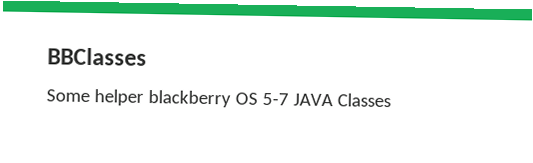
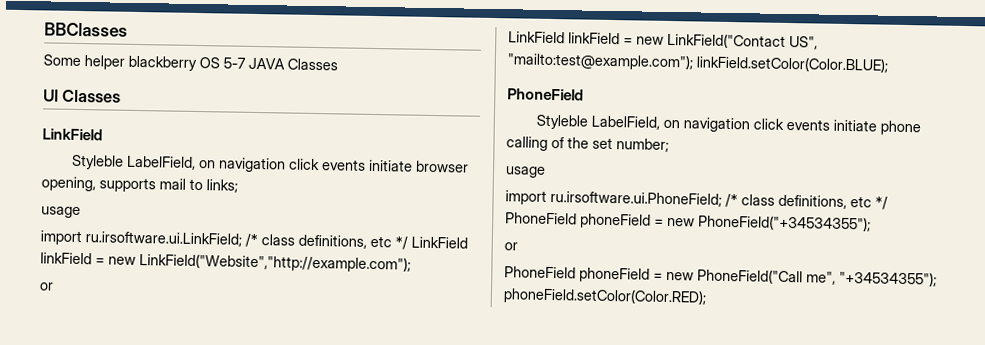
(391, 100) none -> [43,89,122,103] [42,128,103,141] [72,154,470,173] [41,176,238,193] [41,206,81,219] [40,230,468,250] [40,252,411,273] [39,282,54,291] [508,31,818,50] [507,52,888,73] [507,88,584,101] [536,114,922,136] [506,136,669,152] [505,166,546,178] [505,190,888,210] [505,212,871,232] [504,242,518,251] [504,266,937,287] [503,287,707,306] // UI Classes // LinkField // Styleble LabelField, on navigation click events initiate browser opening, supports mail to links; // usage // import ru.irsoftware.ui.LinkField; /* class definitions, etc */ LinkField linkField = new LinkField("Website","http://example.com"); // or // LinkField linkField = new LinkField("Contact US", "mailto:test@example.com"); linkField.setColor(Color.BLUE); // PhoneField // Styleble LabelField, on navigation click events initiate phone calling of the set number; // usage // import ru.irsoftware.ui.PhoneField; /* class definitions, etc */ PhoneField phoneField = new PhoneField("+34534355"); // or // PhoneField phoneField = new PhoneField("Call me", "+34534355"); phoneField.setColor(Color.RED);

